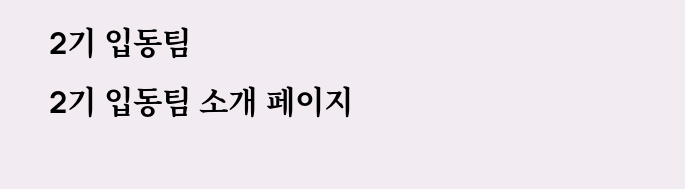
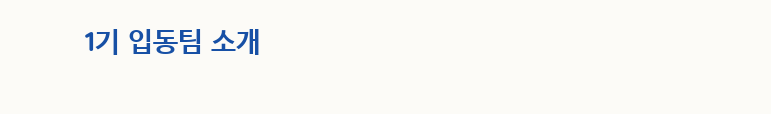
[49,27,192,59] [49,86,96,118] 2기 입동팀 // 2기 -> [85,29,120,55] 1기
[265,86,353,118] 페이지 -> (261, 42) none

